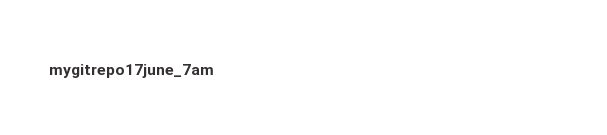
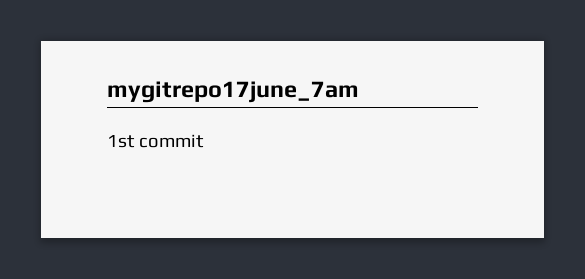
(214, 71) none -> [107,134,204,148] // 1st commit

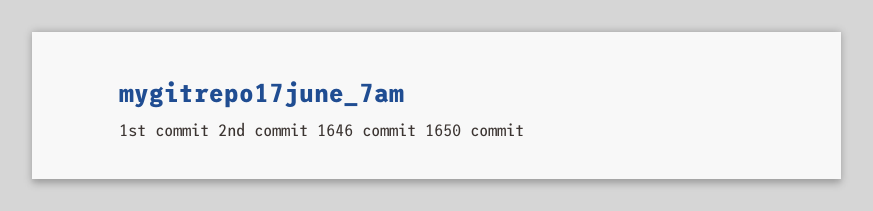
(204, 141) none -> [218,122,524,137] 2nd commit 1646 commit 1650 commit

